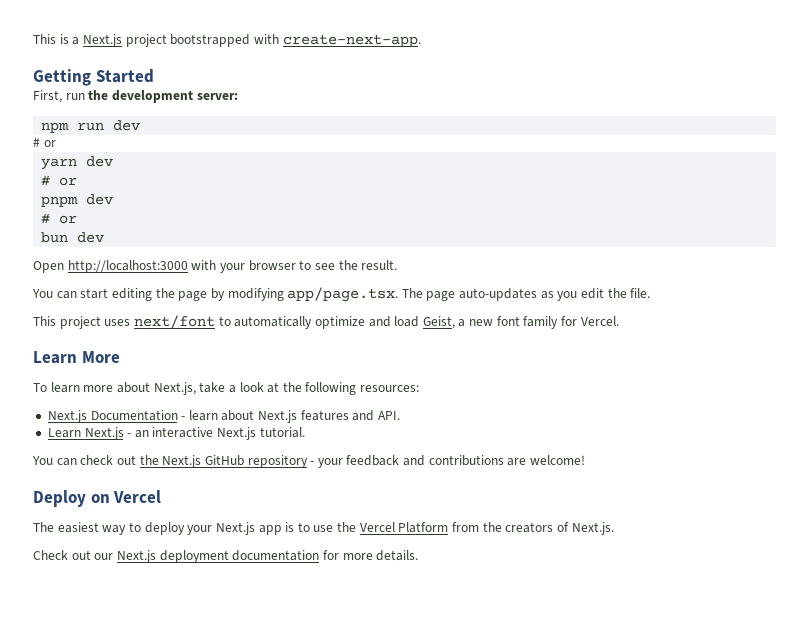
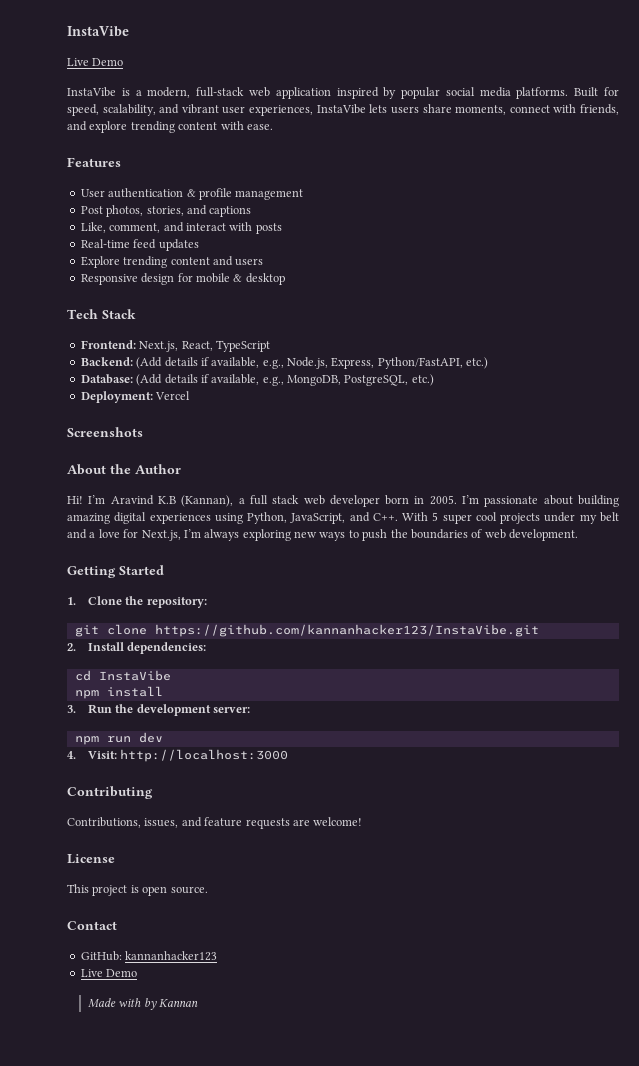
[33,34,421,47] [33,69,154,86] [33,90,85,103] This is a Next.js project bootstrapped with create-next-app. // Getting Started // First, run -> [67,26,129,37] [67,58,124,66] [67,87,619,99] [67,104,620,116] [67,121,273,133] [67,157,121,167] [80,188,304,200] [80,205,252,217] [80,222,282,234] [80,239,199,251] [80,256,264,268] [80,273,285,285] [67,309,136,319] [80,340,270,352] [80,357,489,369] [80,374,434,386] [80,391,191,403] [67,427,143,437] [67,464,181,475] [67,495,619,507] [67,512,619,524] [67,529,578,541] [67,565,164,578] [67,596,207,608] [74,624,539,637] [67,642,207,654] [74,670,171,681] [74,686,163,699] [67,704,113,714] InstaVibe // Live Demo // InstaVibe is a modern, full-stack web application inspired by popular social media platforms. Built for speed, scalability, and vibrant user experiences, InstaVibe lets users share moments, connect with friends, and explore trending content with ease. // Features // User authentication & profile management // Post photos, stories, and captions // Like, comment, and interact with posts // Real-time feed updates // Explore trending content and users // Responsive design for mobile & desktop // Tech Stack // Frontend: Next.js, React, TypeScript // Backend: (Add details if available, e.g., Node.js, Express, Python/FastAPI, etc.) // Database: (Add details if available, e.g., MongoDB, PostgreSQL, etc.) // Deployment: Vercel // Screenshots // About the Author // Hi! I’m Aravind K.B (Kannan), a full stack web developer born in 2005. I’m passionate about building amazing digital experiences using Python, JavaScript, and C++. With 5 super cool projects under my belt and a love for Next.js, I’m always exploring new ways to push the boundaries of web development. // Getting Started // 1. Clone the repository: // git clone https://github.com/kannanhacker123/InstaVibe.git // 2. Install dependencies: // cd InstaVibe // npm install // 3. Run
[33,138,56,147] [41,156,114,170] [41,175,78,186] [41,194,114,207] [41,213,78,224] [41,232,105,243] [33,260,398,273] [32,287,651,302] [33,315,619,329] [33,351,120,364] [33,382,420,395] [47,410,401,423] [47,427,305,440] [32,455,586,468] [33,490,162,507] [33,522,614,535] [33,550,419,563] # or // yarn dev // # or // pnpm dev // # or // bun dev // Open http://localhost:3000 with your browser to see the result. // You can start editing the page by modifying app/page.tsx. The page auto-updates as you edit the file. // This project uses next/font to automatically optimize and load Geist, a new font family for Vercel. // Learn More // To learn more about Next.js, take a look at the following resources: // Next.js Documentation - learn about Next.js features and API. // Learn Next.js - an interactive Next.js tutorial. // You can check out the Next.js GitHub repository - your feedback and contributions are welcome! // Deploy on Vercel // The easiest way to deploy your Next.js app is to use the Vercel Platform from the creators of Next.js. // Check out our Next.js deployment documentation for more details. -> [67,749,289,762] [67,786,153,799] [67,817,363,829] [67,854,115,864] [67,884,208,896] [67,921,117,930] [80,951,218,961] [80,969,138,977] [88,998,199,1010] 4. Visit: http://localhost:3000 // Contributing // Contributions, issues, and feature requests are welcome! // License // This project is open source. // Contact // GitHub: kannanhacker123 // Live Demo // Made with by Kannan

